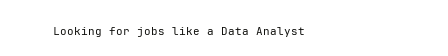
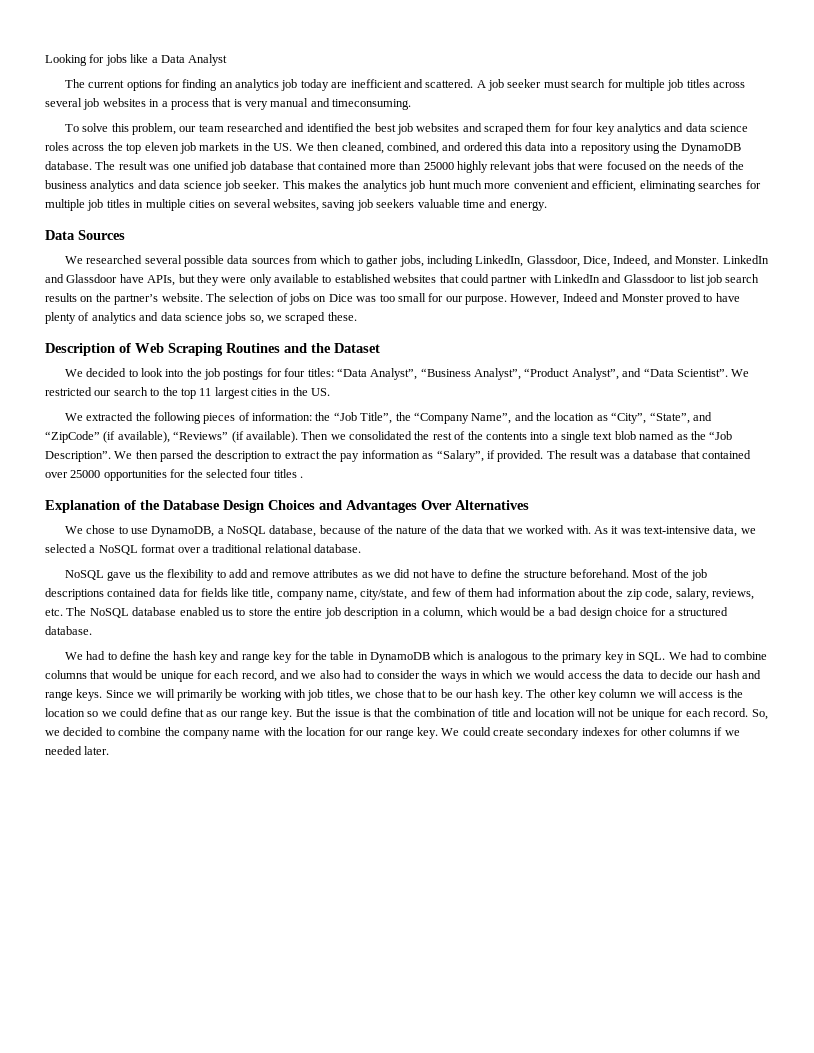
(305, 32) none -> [64,79,746,91] [45,98,412,110] [64,123,749,135] [45,142,741,154] [45,161,744,173] [45,180,761,192] [45,199,547,211] [45,230,125,240] [64,255,769,267] [45,274,760,286] [45,293,740,305] [45,312,357,324] [45,343,380,356] [64,368,750,380] [45,387,331,399] [64,412,712,424] [45,431,733,443] [45,450,751,462] [45,469,303,481] [45,500,529,513] [64,525,756,537] [45,544,361,555] [64,569,708,581] [45,588,754,600] [45,607,728,619] [45,626,92,635] [64,651,767,663] [45,670,762,682] [45,689,744,701] [45,708,768,720] [45,727,740,739] [45,746,110,755] // The current options for finding an analytics job today are inefficient and scattered. A job seeker must search for multiple job titles across several job websites in a process that is very manual and timeconsuming. // To solve this problem, our team researched and identified the best job websites and scraped them for four key analytics and data science roles across the top eleven job markets in the US. We then cleaned, combined, and ordered this data into a repository using the DynamoDB database. The result was one unified job database that contained more than 25000 highly relevant jobs that were focused on the needs of the business analytics and data science job seeker. This makes the analytics job hunt much more convenient and efficient, eliminating searches for multiple job titles in multiple cities on several websites, saving job seekers valuable time and energy. // Data Sources // We researched several possible data sources from which to gather jobs, including LinkedIn, Glassdoor, Dice, Indeed, and Monster. LinkedIn and Glassdoor have APIs, but they were only available to established websites that could partner with LinkedIn and Glassdoor to list job search results on the partner’s website. The selection of jobs on Dice was too small for our purpose. However, Indeed and Monster proved to have plenty of analytics and data science jobs so, we scraped these. // Description of Web Scraping Routines and the Dataset // We decided to look into the job postings for four titles: “Data Analyst”, “Business Analyst”, “Product Analyst”, and “Data Scientist”. We restricted our search to the top 11 largest cities in the US. // We extracted the following pieces of information: the “Job Title”, the “Company Name”, and the location as “City”, “State”, and “ZipCode” (if available), “Reviews” (if available). Then we consolidated the rest of the contents into a single text blob named as the “Job Description”. We then parsed the description to extract the pay information as “Salary”, if provided. The result was a database that contained over 25000 opportunities for the selected four titles . // Explanation of the Database Design Choices and Advantages Over Alternatives // We chose to use DynamoDB, a NoSQL database, because of the nature of the data that we worked with. As it was text-intensive data, we selected a NoSQL format over a traditional relational database. // NoSQL gave us the flexibility to add and remove attributes as we did not have to define the structure beforehand. Most of the job descriptions contained data for fields like title, company name, city/state, and few of them had information about the zip code, salary, reviews, etc. The NoSQL database enabled us to store the entire job description in a column, which would be a bad design choice for a structured database. // We had to define the hash key and range key for the table in DynamoDB which is analogous to the primary key in SQL. We had to combine columns that would be unique for each record, and we also had to consider the ways in which we would access the data to decide our hash and range keys. Since we will primarily be working with job titles, we chose that to be our hash key. The other key column we will access is the location so we could define that as our range key. But the issue is that the combination of title and location will not be unique for each record. So, we decided to combine the company name with the location for our range key. We could create secondary indexes for other columns if we needed later.

